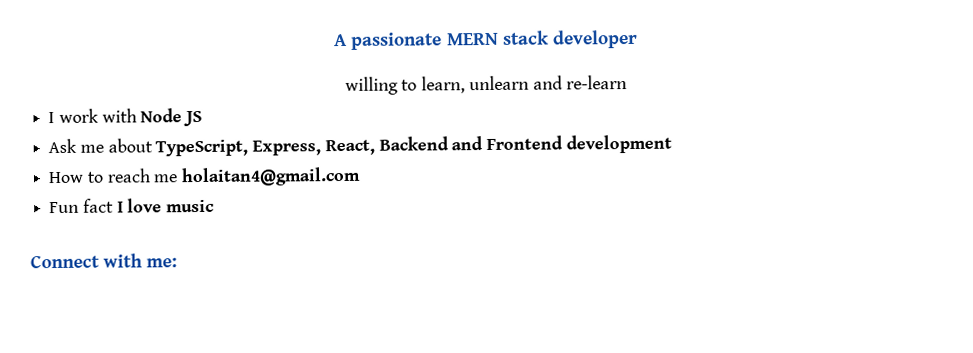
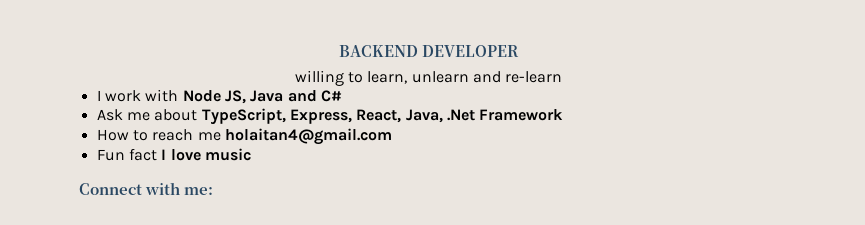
[334,29,638,50] A passionate MERN stack developer -> [338,45,520,57] BACKEND DEVELOPER
[183,110,203,127] JS -> [224,90,342,104] JS, Java and C#
[378,134,672,154] Backend and Frontend development -> [405,109,564,123] Java, .Net Framework

